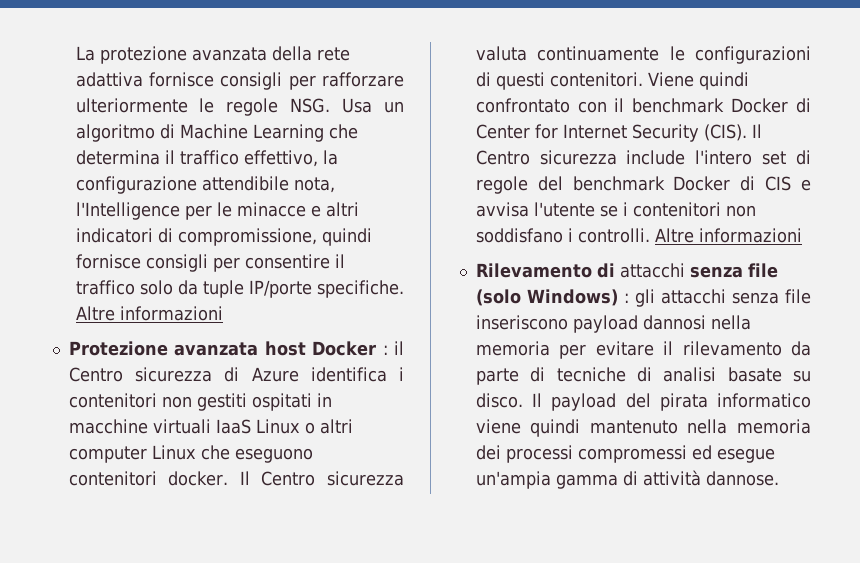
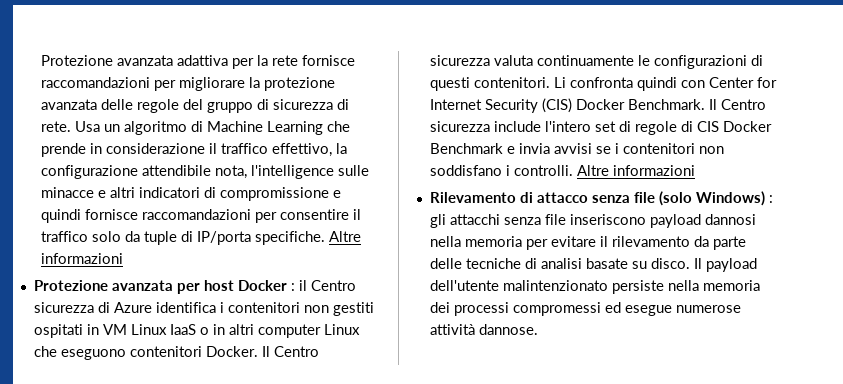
[75,46,350,64] [75,72,404,90] [75,98,331,116] La protezione avanzata della rete adattiva fornisce consigli per rafforzare ulteriormente le regole NSG. -> [41,55,356,69] [41,77,336,91] [41,99,350,113] [41,121,72,132] Protezione avanzata adattiva per la rete fornisce raccomandazioni per migliorare la protezione avanzata delle regole del gruppo di sicurezza di rete.
[75,150,160,165] determina -> [41,143,206,157] prende in considerazione
[75,202,232,220] l'Intelligence per le -> [251,165,370,179] l'intelligence sulle
[177,228,317,246] compromissione, -> [220,187,342,201] compromissione e
[145,254,208,272] consigli -> [142,209,252,220] raccomandazioni
[248,280,312,298] IP/porte -> [181,231,252,245] di IP/porta
(259, 349) none -> [176,283,200,294] per
[68,419,315,434] macchine virtuali IaaS Linux o -> [102,324,225,335] VM Linux IaaS o in
[168,471,229,486] docker. -> [205,346,258,357] Docker.
[647,72,749,90] [475,98,811,113] Viene quindi confrontato con il benchmark Docker di -> [553,77,705,91] Li confronta quindi con
[703,124,747,141] (CIS). -> [541,98,705,113] (CIS) Docker Benchmark.
[537,176,811,191] [475,202,595,217] del benchmark Docker di CIS e avvisa l'utente -> [680,121,772,132] [429,143,592,154] di CIS Docker Benchmark e invia avvisi
[619,263,685,278] attacchi -> [536,192,588,203] attacco
[530,367,546,382] di -> [429,258,462,269] delle
[625,393,811,411] [475,419,678,437] del pirata informatico viene quindi mantenuto -> [429,280,664,294] dell'utente malintenzionato persiste
[475,471,638,489] un'ampia gamma di -> [675,305,741,313] numerose

